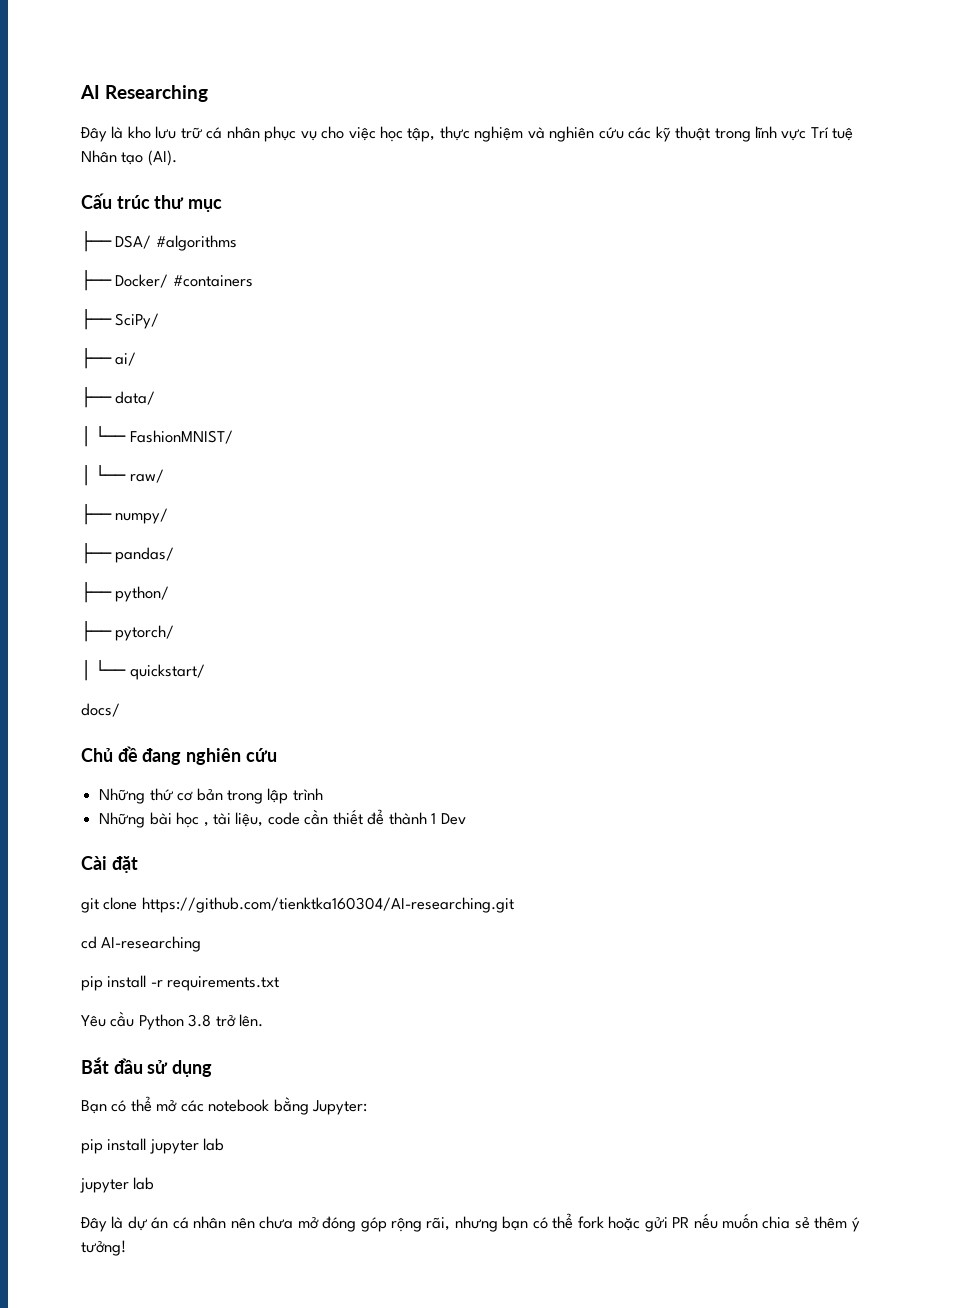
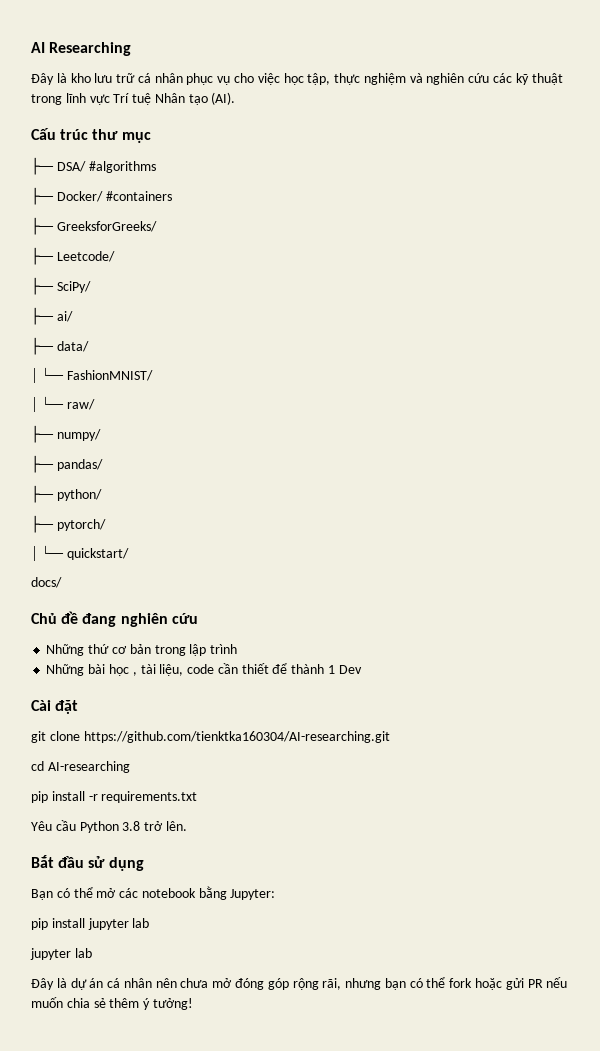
(253, 281) none -> [31,217,157,235] [31,247,115,265] // ├── GreeksforGreeks/ // ├── Leetcode/

